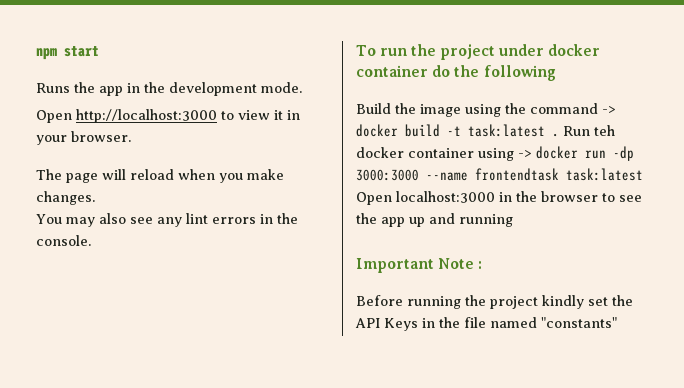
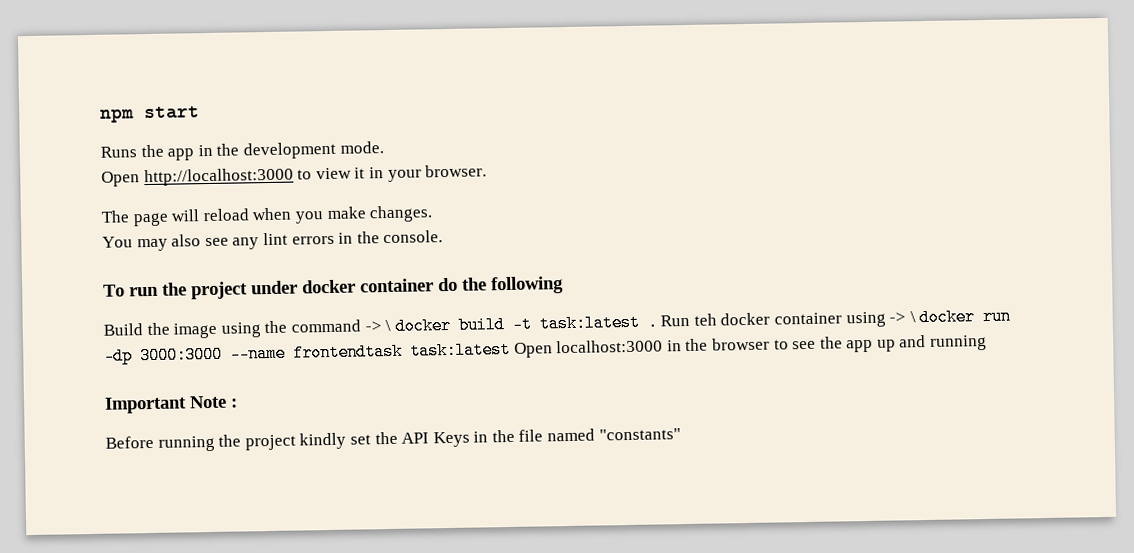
(616, 110) none -> [385,319,392,332] \
(532, 154) none -> [909,311,916,323] \

